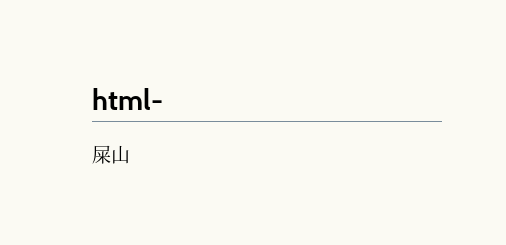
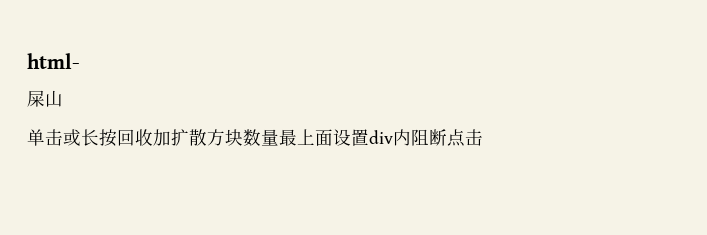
(130, 154) none -> [27,129,483,147] // 单击或长按回收加扩散方块数量最上面设置div内阻断点击

